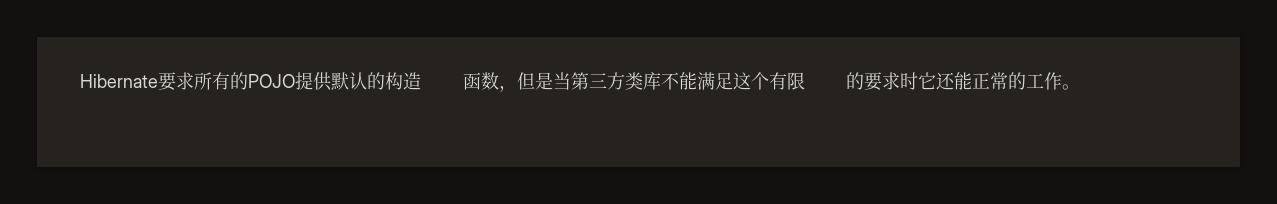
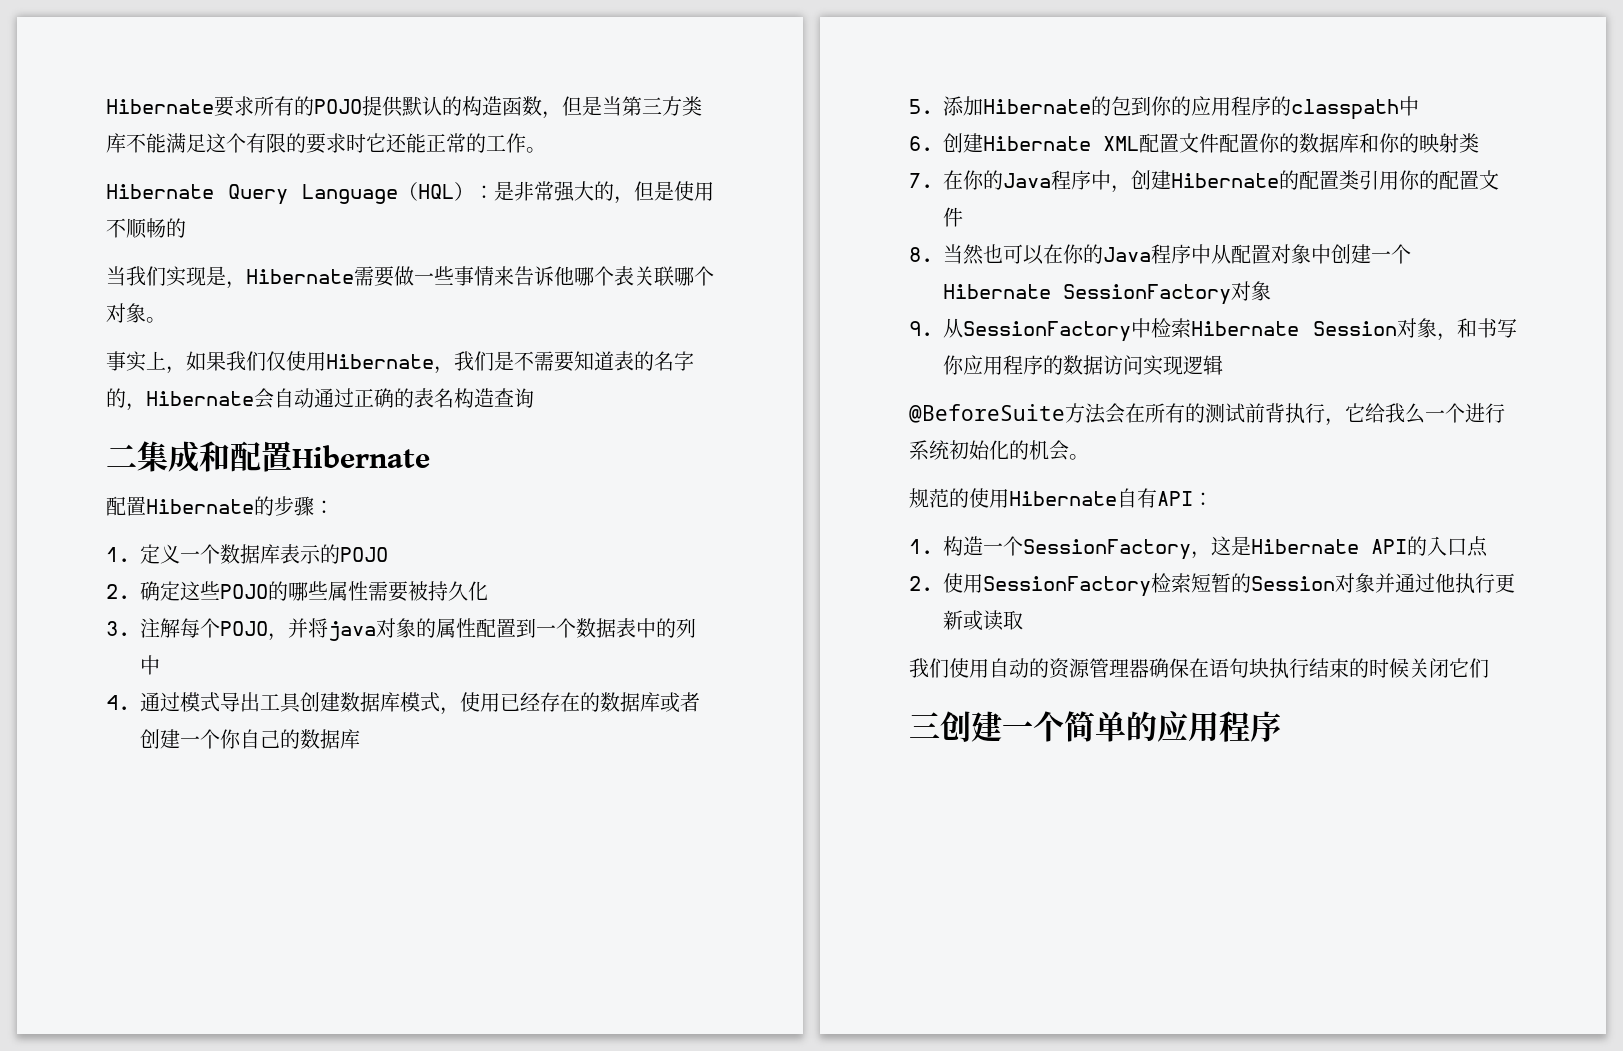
(1080, 87) none -> [106,181,714,205] [106,218,186,239] [106,266,714,289] [106,303,166,323] [106,351,694,374] [106,388,534,411] [106,441,430,472] [106,496,334,516] [106,544,388,564] [106,581,488,602] [106,618,696,641] [140,655,160,675] [106,692,700,715] [140,729,360,749] [909,96,1419,120] [909,133,1479,153] [909,170,1499,193] [943,207,963,227] [909,244,1411,265] [943,281,1271,305] [909,318,1517,342] [943,355,1223,376] [909,403,1505,426] [909,440,1089,461] [909,488,1213,508] [909,536,1488,560] [909,573,1515,597] [943,610,1023,631] [909,658,1489,679] [909,711,1281,742] // Hibernate Query Language（HQL）：是非常强大的，但是使用不顺畅的 // 当我们实现是，Hibernate需要做一些事情来告诉他哪个表关联哪个对象。 // 事实上，如果我们仅使用Hibernate，我们是不需要知道表的名字的，Hibernate会自动通过正确的表名构造查询 // 二集成和配置Hibernate // 配置Hibernate的步骤： // 1.定义一个数据库表示的POJO // 2.确定这些POJO的哪些属性需要被持久化 // 3.注解每个POJO，并将java对象的属性配置到一个数据表中的列中 // 4.通过模式导出工具创建数据库模式，使用已经存在的数据库或者创建一个你自己的数据库 // 5.添加Hibernate的包到你的应用程序的classpath中 // 6.创建Hibernate XML配置文件配置你的数据库和你的映射类 // 7.在你的Java程序中，创建Hibernate的配置类引用你的配置文件 // 8.当然也可以在你的Java程序中从配置对象中创建一个Hibernate SessionFactory对象 // 9.从SessionFactory中检索Hibernate Session对象，和书写你应用程序的数据访问实现逻辑 // @BeforeSuite方法会在所有的测试前背执行，它给我么一个进行系统初始化的机会。 // 规范的使用Hibernate自有API： // 1.构造一个SessionFactory，这是Hibernate API的入口点 // 2.使用SessionFactory检索短暂的Session对象并通过他执行更新或读取 // 我们使用自动的资源管理器确保在语句块执行结束的时候关闭它们 // 三创建一个简单的应用程序

